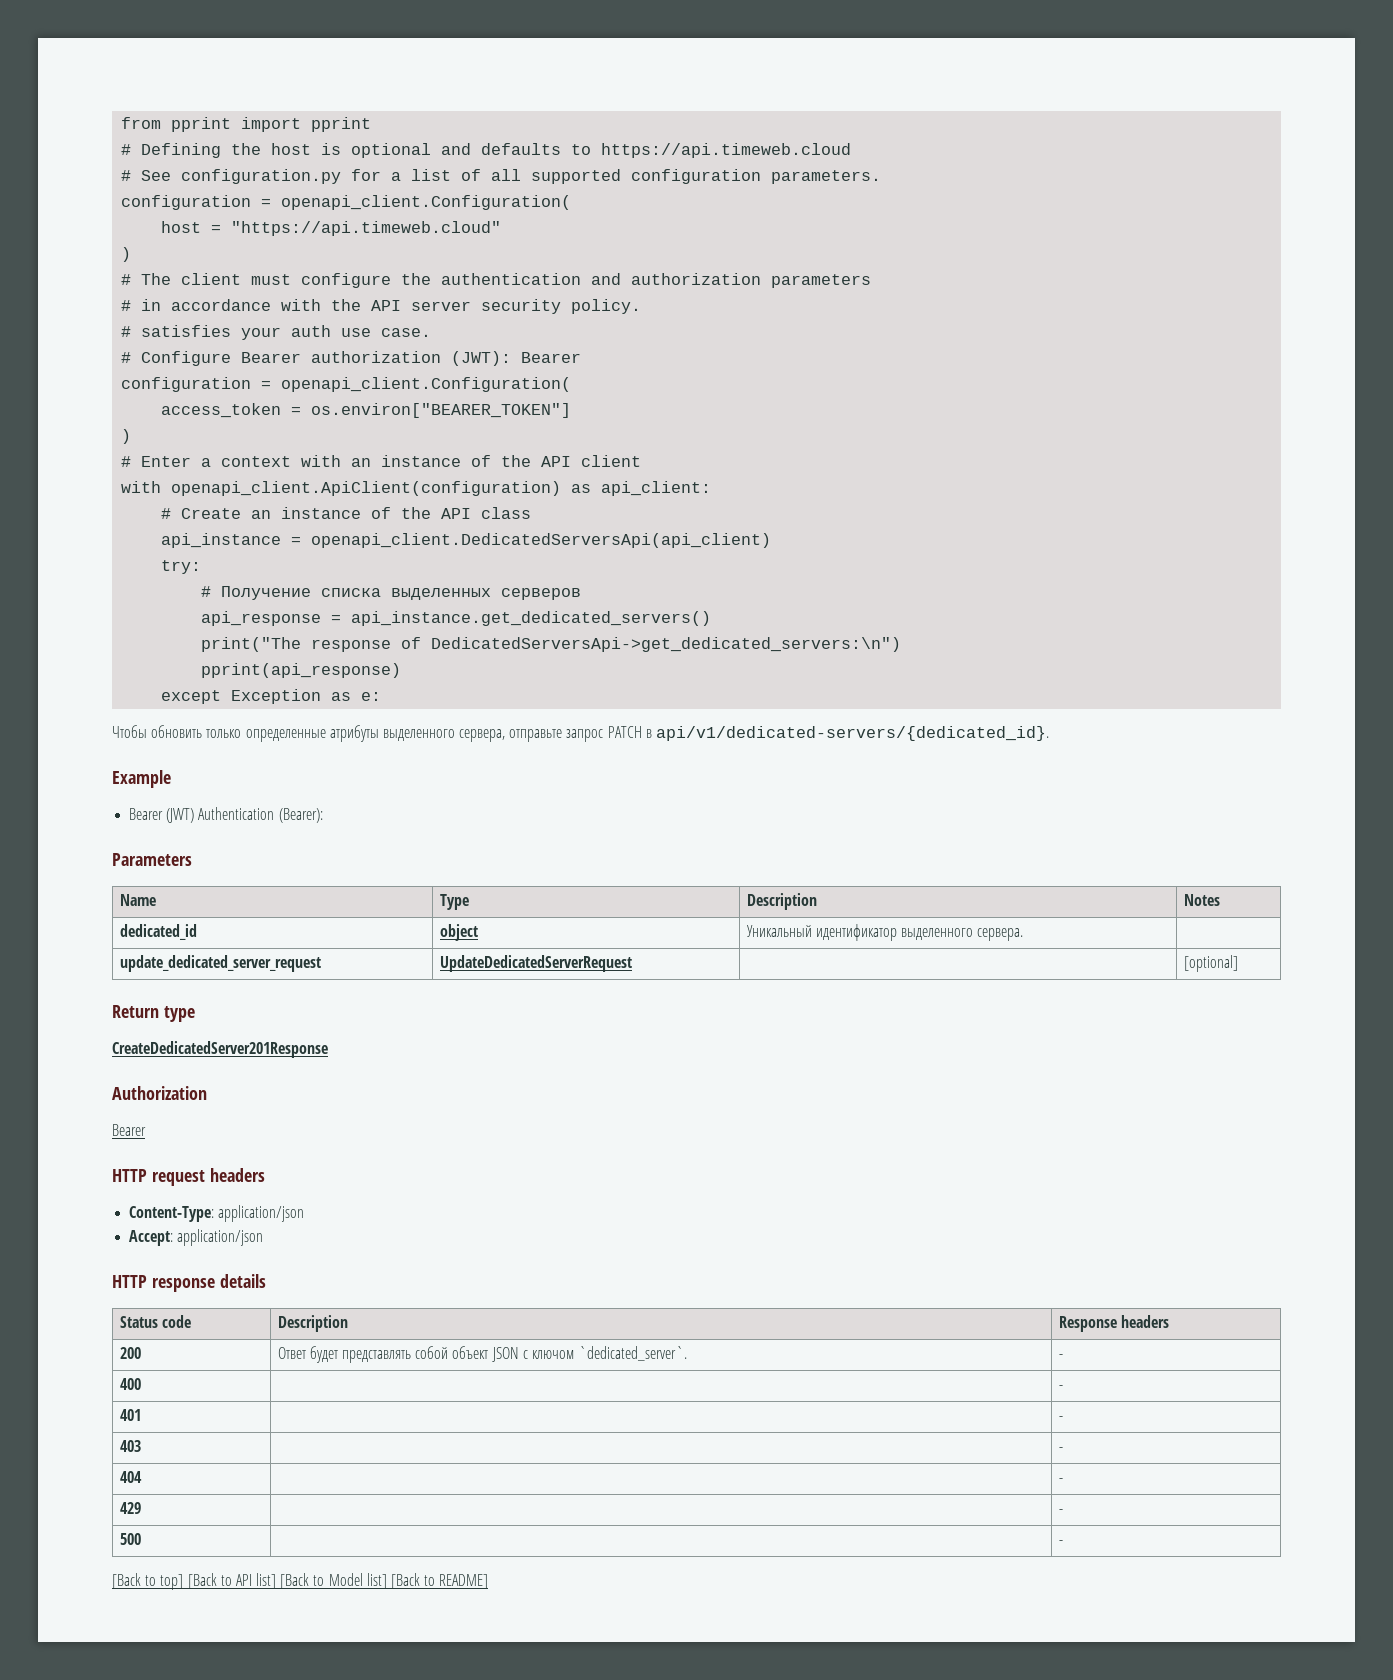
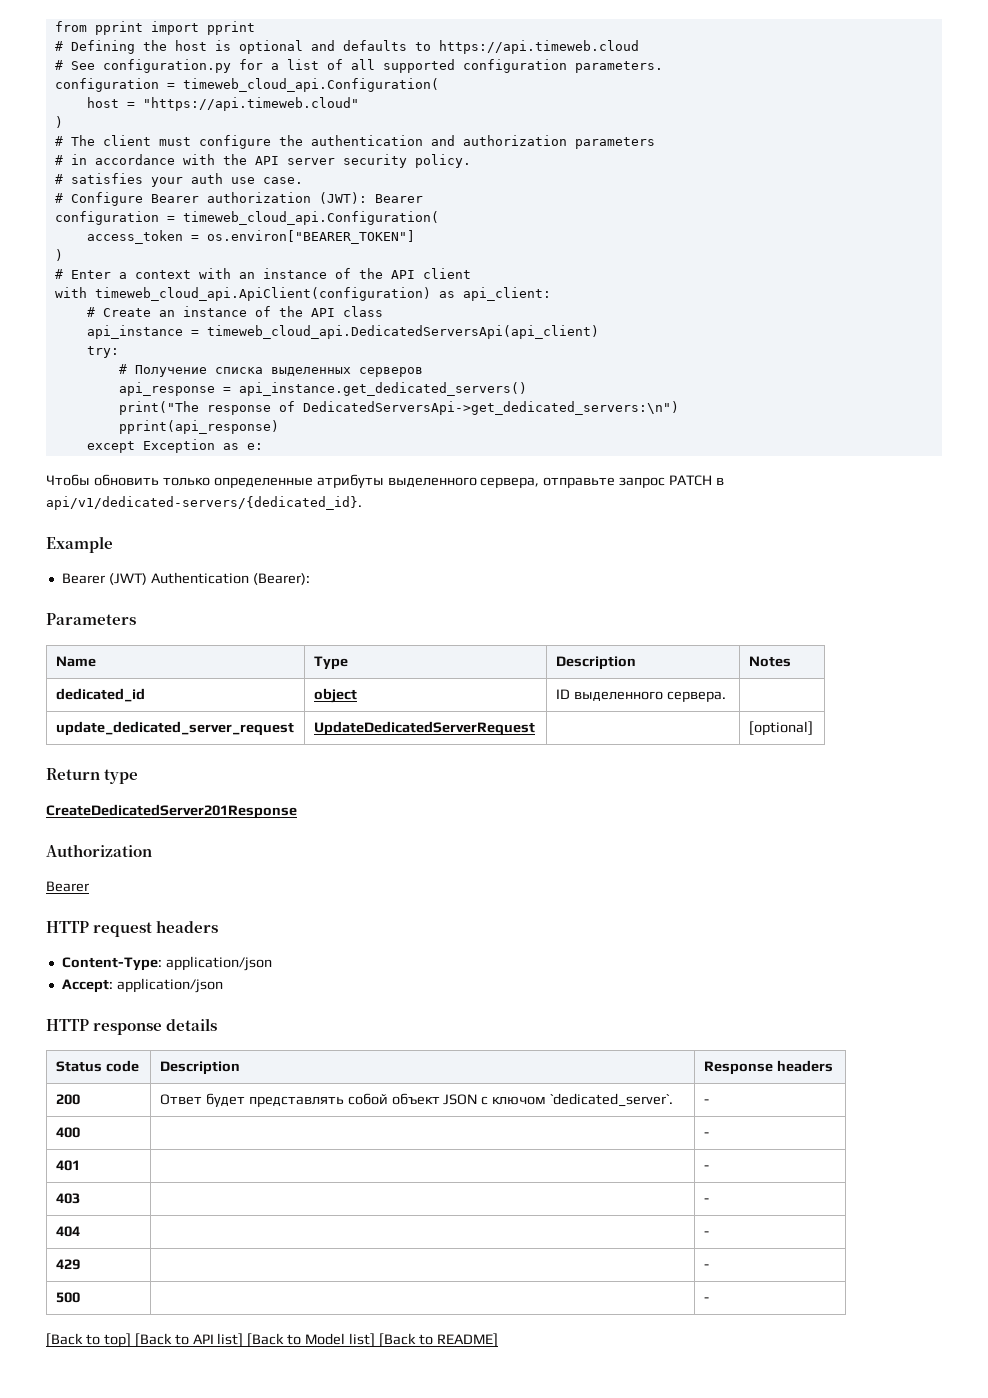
[281,195,572,210] openapi_client.Configuration( -> [182,78,439,92] timeweb_cloud_api.Configuration(
[281,377,572,392] openapi_client.Configuration( -> [182,211,439,225] timeweb_cloud_api.Configuration(
[171,481,562,496] openapi_client.ApiClient(configuration) -> [94,287,431,301] timeweb_cloud_api.ApiClient(configuration)
[311,533,772,548] openapi_client.DedicatedServersApi(api_client) -> [206,325,599,339] timeweb_cloud_api.DedicatedServersApi(api_client)
[746,924,897,941] Уникальный идентификатор -> [555,689,570,699] ID

